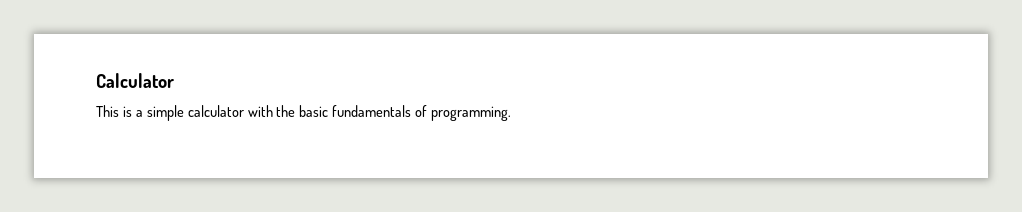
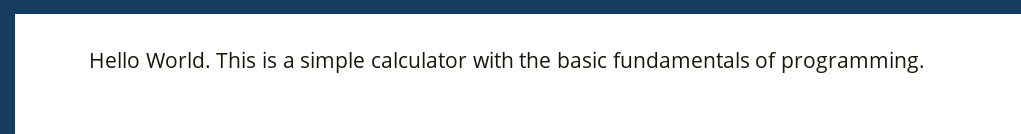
[96,73,174,88] Calculator // -> [89,52,211,68] Hello World.

